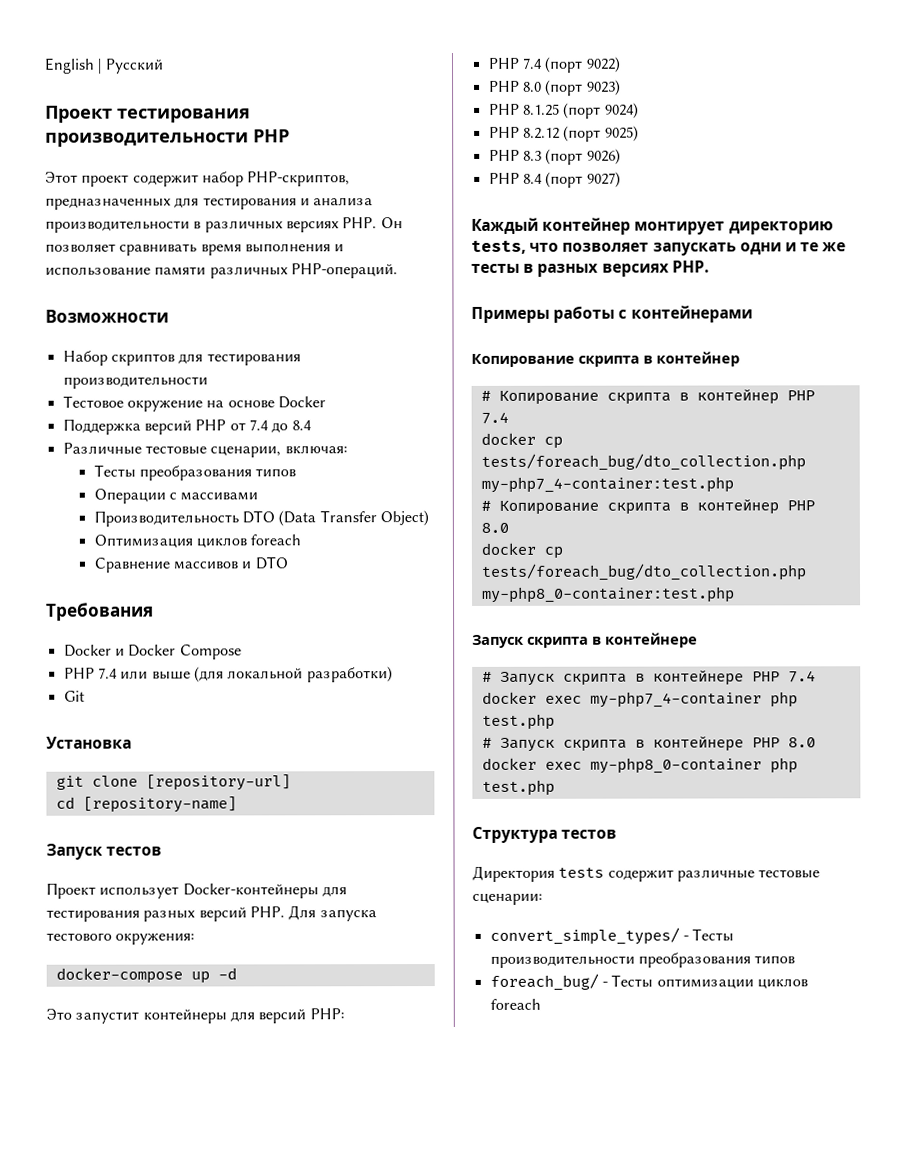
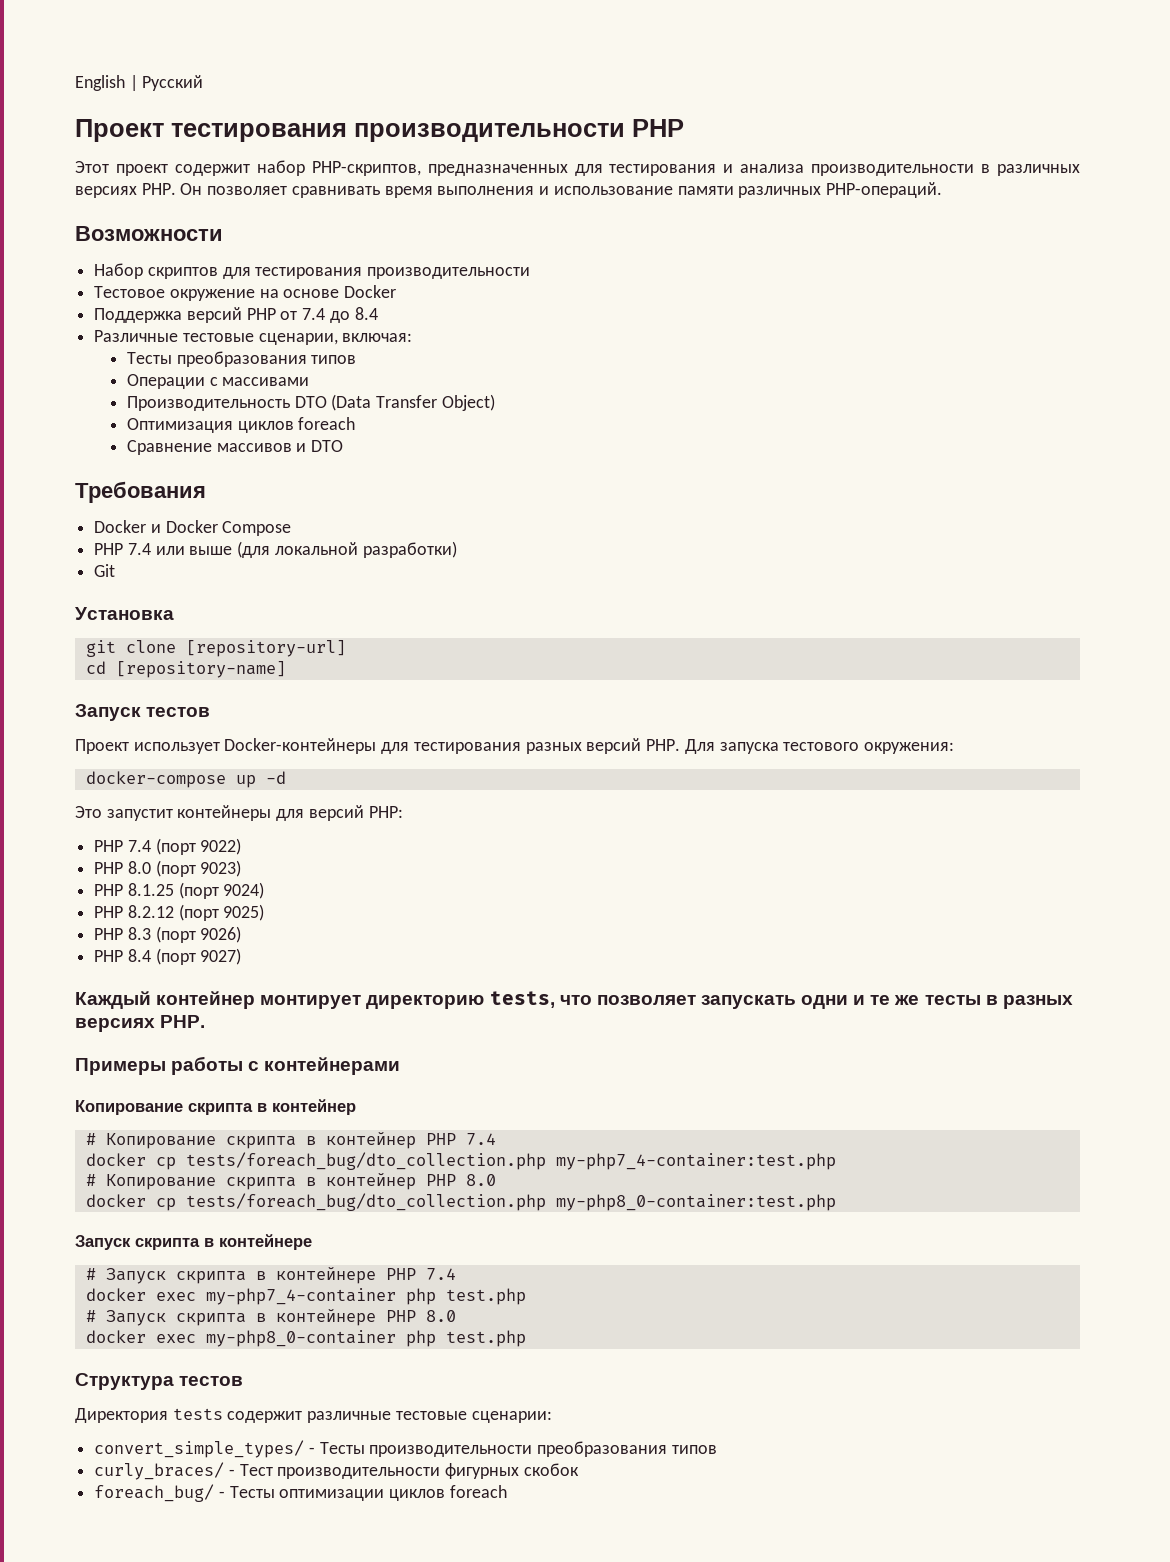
(796, 960) none -> [94,1462,579,1480] // curly_braces/ - Тест производительности фигурных скобок

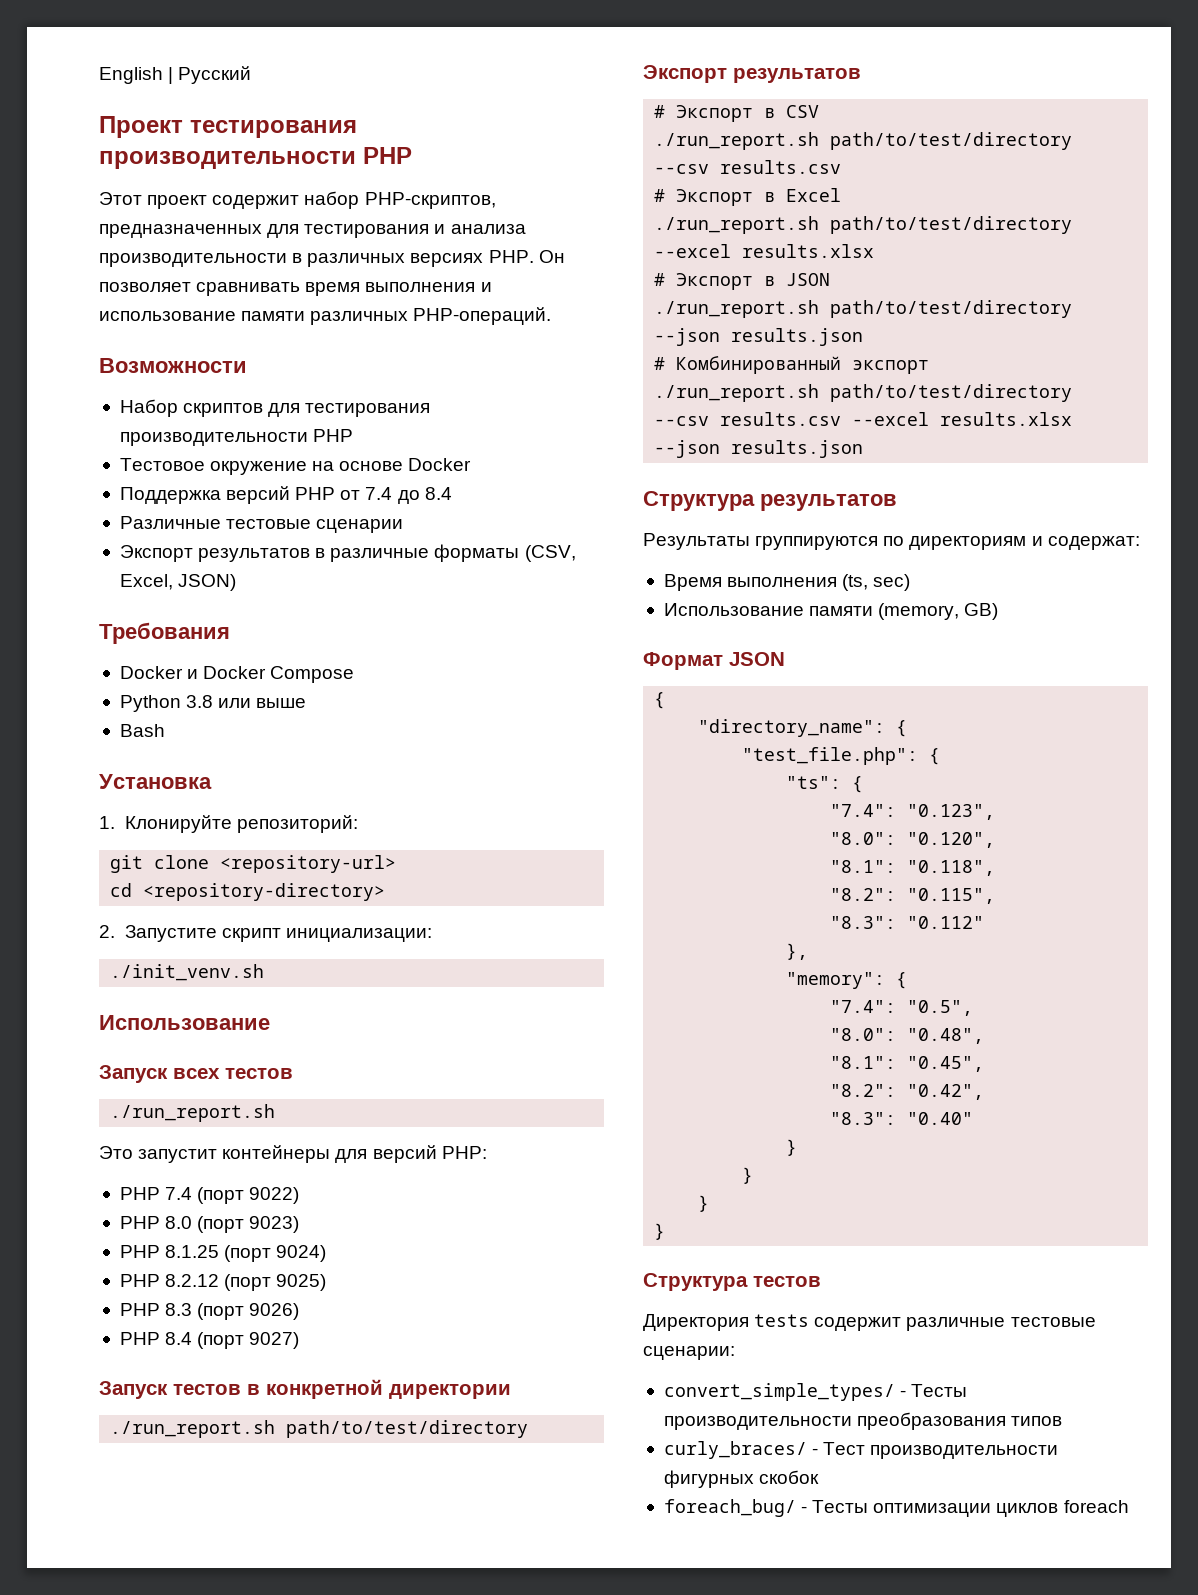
(531, 273) none -> [313,429,354,442] PHP
[258,333,413,345] [126,351,357,367] [126,374,310,389] [126,394,495,411] [126,417,356,433] [126,440,344,455] сценарии, включая: // Тесты преобразования типов // Операции с массивами // Производительность DTO (Data Transfer Object) // Оптимизация циклов foreach // Сравнение массивов и DTO -> [316,519,404,533] [119,544,576,562] [119,574,237,591] сценарии // Экспорт результатов в различные форматы (CSV, Excel, JSON)
[94,543,151,555] PHP 7.4 -> [119,695,214,712] Python 3.8
[237,541,457,558] [94,564,116,577] [75,607,174,620] (для локальной разработки) // Git // Установка -> [119,724,165,737] [99,774,212,789] [99,815,358,833] // Bash // Установка // 1. Клонируйте репозиторий:
[185,640,346,657] [repository-url] -> [220,855,397,873] <repository-url>
[115,661,286,678] [75,704,211,721] [75,738,954,754] [85,771,286,788] [repository-name] // Запуск тестов // Проект использует Docker-контейнеры для тестирования разных версий PHP. Для запуска тестового окружения: // docker-compose up -d -> [143,883,386,901] [99,925,432,942] [110,964,265,981] [99,1015,270,1030] [99,1065,293,1083] [110,1104,276,1122] <repository-directory> // 2. Запустите скрипт инициализации: // ./init_venv.sh // Использование // Запуск всех тестов // ./run_report.sh
[75,991,1073,1009] [75,1015,206,1032] [75,1056,401,1075] [75,1099,356,1115] [85,1132,496,1149] [85,1152,836,1170] [85,1173,496,1190] [85,1193,836,1211] [75,1234,312,1250] [85,1267,456,1284] [85,1288,526,1305] [85,1309,456,1326] [85,1330,526,1347] Каждый контейнер монтирует директорию tests, что позволяет запускать одни и те же тесты в разных версиях PHP. // Примеры работы с контейнерами // Копирование скрипта в контейнер // # Копирование скрипта в контейнер PHP 7.4 // docker cp tests/foreach_bug/dto_collection.php my-php7_4-container:test.php // # Копирование скрипта в контейнер PHP 8.0 // docker cp tests/foreach_bug/dto_collection.php my-php8_0-container:test.php // Запуск скрипта в контейнере // # Запуск скрипта в контейнере PHP 7.4 // docker exec my-php7_4-container php test.php // # Запуск скрипта в контейнере PHP 8.0 // docker exec my-php8_0-container php test.php -> [99,1379,511,1399] [110,1420,529,1438] [643,65,861,83] [654,105,820,122] [654,132,1073,150] [654,160,842,174] [654,188,842,206] [654,216,1073,234] [654,244,875,258] [654,273,831,290] [654,300,1073,318] [654,328,864,346] [654,356,930,374] [654,384,1073,402] [654,412,1073,426] [654,440,864,458] [643,491,897,511] [643,533,1140,550] [663,574,911,591] [663,603,999,620] [643,652,785,670] [654,692,666,709] [698,719,908,737] [742,747,941,765] [786,776,864,793] [830,804,996,820] [830,832,996,848] [830,860,996,876] [830,888,996,904] [830,916,985,929] [786,943,809,960] [786,972,908,989] [830,1000,974,1016] [830,1028,985,1044] [830,1056,985,1072] [830,1084,985,1100] [830,1112,974,1125] [786,1139,798,1156] [742,1167,754,1184] [698,1195,710,1212] [654,1223,666,1240] Запуск тестов в конкретной директории // ./run_report.sh path/to/test/directory // Экспорт результатов // # Экспорт в CSV // ./run_report.sh path/to/test/directory --csv results.csv // # Экспорт в Excel // ./run_report.sh path/to/test/directory --excel results.xlsx // # Экспорт в JSON // ./run_report.sh path/to/test/directory --json results.json // # Комбинированный экспорт // ./run_report.sh path/to/test/directory --csv results.csv --excel results.xlsx --json results.json // Структура результатов // Результаты группируются по директориям и содержат: // Время выполнения (ts, sec) // Использование памяти (memory, GB) // Формат JSON // { // "directory_name": { // "test_file.php": { // "ts": { // "7.4": "0.123", // "8.0": "0.120", // "8.1": "0.118", // "8.2": "0.115", // "8.3": "0.112" // }, // "memory": { // "7.4": "0.5", // "8.0": "0.48", // "8.1": "0.45", // "8.2": "0.42", // "8.3": "0.40" // } // } // } // }

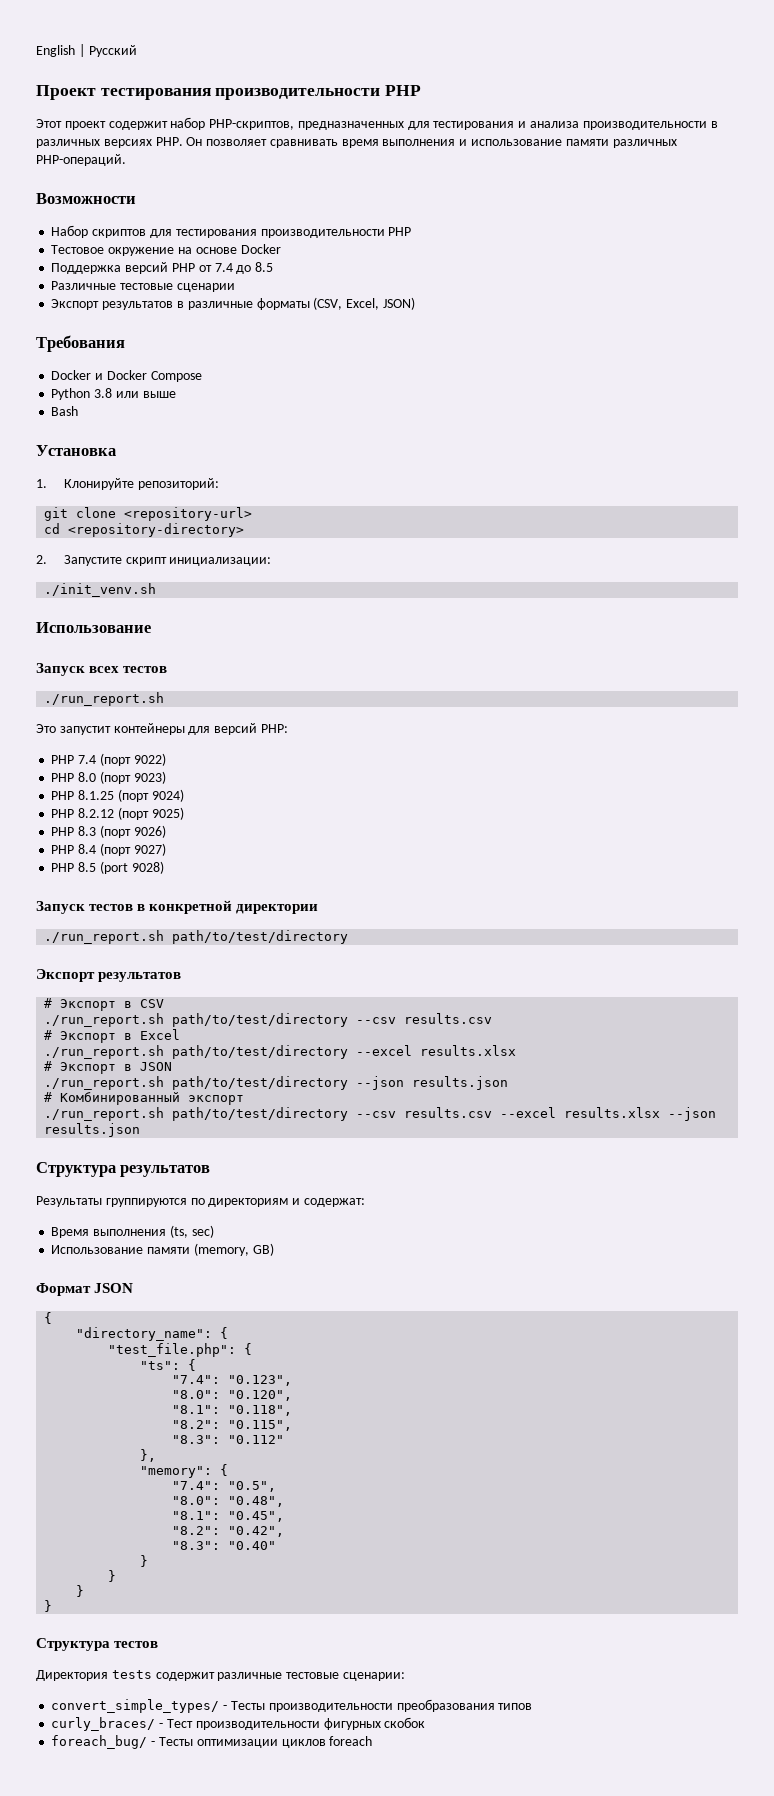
[424,487,452,500] 8.4 -> [255,262,274,272] 8.5
(300, 1340) none -> [51,861,164,874] // PHP 8.5 (port 9028)

